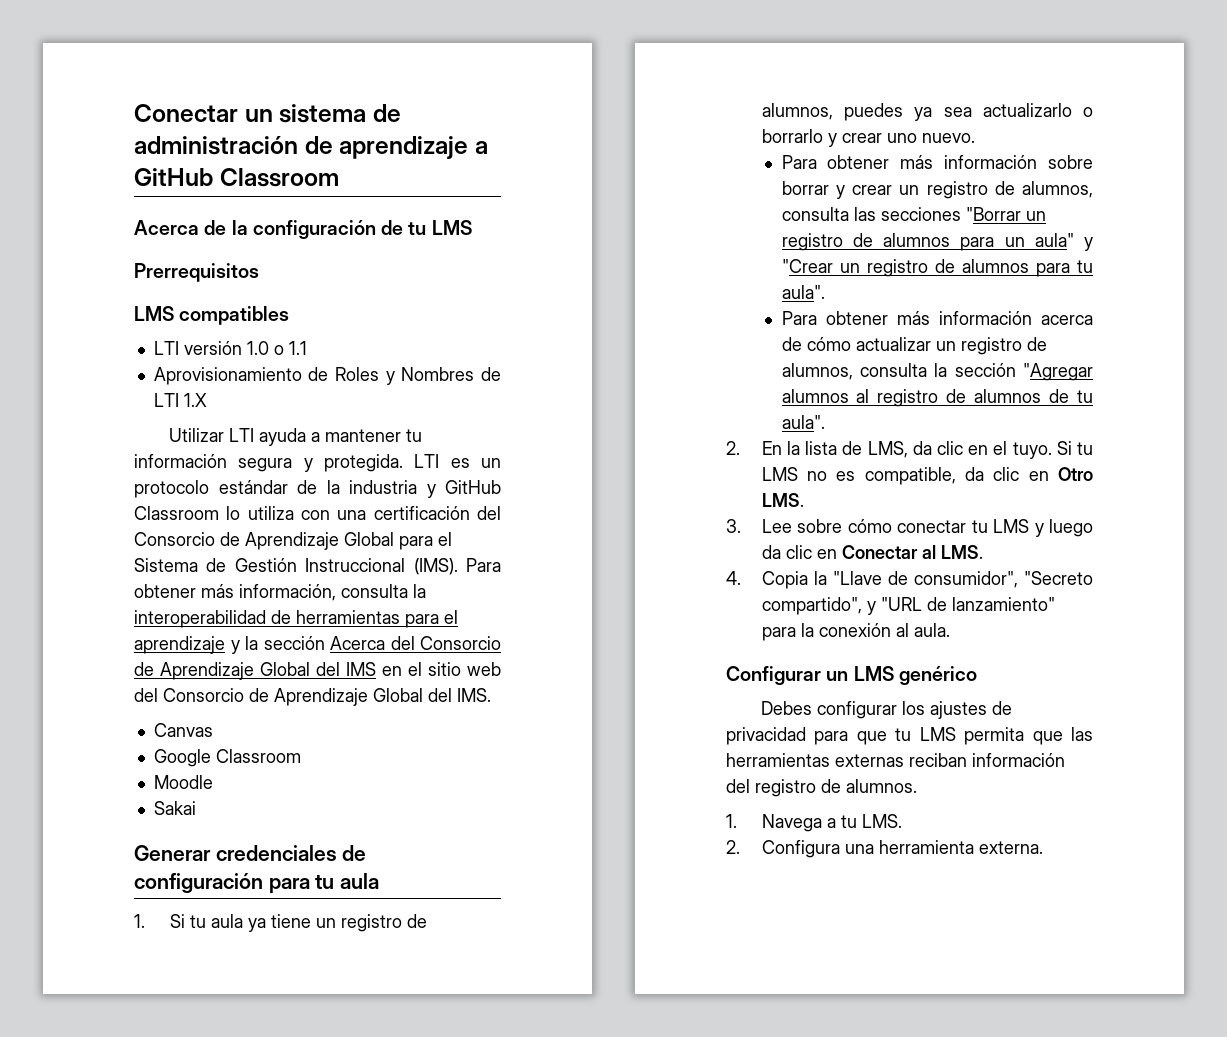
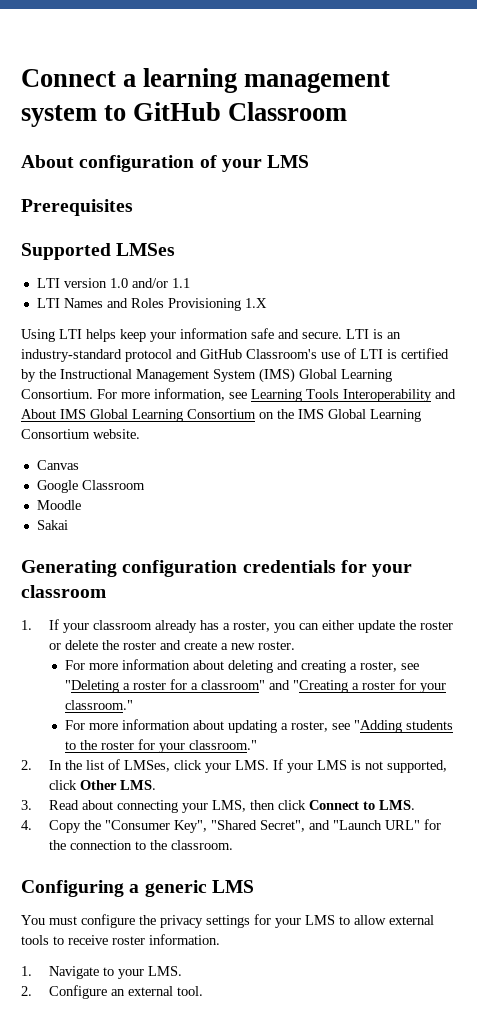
[134,104,401,123] [134,136,488,159] [134,168,339,187] [134,220,472,239] [134,263,259,282] [134,306,290,325] [153,341,307,355] [153,367,501,385] [153,393,207,407] [169,428,423,446] [134,454,501,472] [134,480,501,498] [134,506,501,520] [134,532,452,550] [134,558,501,575] [134,584,426,601] [134,610,458,628] [134,636,501,654] [134,662,501,680] [134,688,491,706] Conectar un sistema de administración de aprendizaje a GitHub Classroom // Acerca de la configuración de tu LMS // Prerrequisitos // LMS compatibles // LTI versión 1.0 o 1.1 // Aprovisionamiento de Roles y Nombres de LTI 1.X // Utilizar LTI ayuda a mantener tu información segura y protegida. LTI es un protocolo estándar de la industria y GitHub Classroom lo utiliza con una certificación del Consorcio de Aprendizaje Global para el Sistema de Gestión Instruccional (IMS). Para obtener más información, consulta la interoperabilidad de herramientas para el aprendizaje y la sección Acerca del Consorcio de Aprendizaje Global del IMS en el sitio web del Consorcio de Aprendizaje Global del IMS. -> [21,68,391,93] [21,102,348,127] [21,155,310,172] [21,199,133,216] [21,243,176,260] [36,278,190,288] [36,298,267,311] [21,328,401,342] [21,348,449,362] [21,368,392,383] [21,388,456,402] [21,409,421,422] [21,429,140,439] Connect a learning management system to GitHub Classroom // About configuration of your LMS // Prerequisites // Supported LMSes // LTI version 1.0 and/or 1.1 // LTI Names and Roles Provisioning 1.X // Using LTI helps keep your information safe and secure. LTI is an industry-standard protocol and GitHub Classroom's use of LTI is certified by the Instructional Management System (IMS) Global Learning Consortium. For more information, see Learning Tools Interoperability and About IMS Global Learning Consortium on the IMS Global Learning Consortium website.
[134,845,367,861] [134,873,380,894] [134,914,427,932] [761,103,1093,121] [761,129,975,147] [781,155,1093,169] [781,181,1093,199] [781,207,1046,221] [781,233,1093,251] [781,259,1093,277] [781,285,825,299] [781,311,1093,325] [781,337,1047,355] [781,363,1093,381] [781,389,1093,407] [781,415,825,429] [726,441,1093,459] [761,467,1093,485] [761,493,804,507] [726,519,1093,537] [761,545,983,559] [726,571,1093,589] [761,597,1055,615] [761,623,950,641] [726,666,977,685] [761,701,1013,719] [726,727,1093,745] [726,753,1065,767] [726,779,917,797] [726,814,902,832] [726,840,1043,858] Generar credenciales de configuración para tu aula // 1. Si tu aula ya tiene un registro de alumnos, puedes ya sea actualizarlo o borrarlo y crear uno nuevo. // Para obtener más información sobre borrar y crear un registro de alumnos, consulta las secciones "Borrar un registro de alumnos para un aula" y "Crear un registro de alumnos para tu aula". // Para obtener más información acerca de cómo actualizar un registro de alumnos, consulta la sección "Agregar alumnos al registro de alumnos de tu aula". // 2. En la lista de LMS, da clic en el tuyo. Si tu LMS no es compatible, da clic en Otro LMS. // 3. Lee sobre cómo conectar tu LMS y luego da clic en Conectar al LMS. // 4. Copia la "Llave de consumidor", "Secreto compartido", y "URL de lanzamiento" para la conexión al aula. // Configurar un LMS genérico // Debes configurar los ajustes de privacidad para que tu LMS permita que las herramientas externas reciban información del registro de alumnos. // 1. Navega a tu LMS. // 2. Configura una herramienta externa. -> [21,560,413,577] [21,585,106,598] [21,619,453,633] [48,640,295,650] [64,659,419,673] [64,679,446,693] [64,700,133,710] [64,719,453,733] [64,739,257,753] [21,759,447,773] [48,780,156,790] [21,800,415,813] [21,819,441,833] [48,840,233,850] [21,880,254,897] [21,914,434,928] [21,934,220,945] [21,966,182,979] [21,985,203,999] Generating configuration credentials for your classroom // 1. If your classroom already has a roster, you can either update the roster or delete the roster and create a new roster. // For more information about deleting and creating a roster, see "Deleting a roster for a classroom" and "Creating a roster for your classroom." // For more information about updating a roster, see "Adding students to the roster for your classroom." // 2. In the list of LMSes, click your LMS. If your LMS is not supported, click Other LMS. // 3. Read about connecting your LMS, then click Connect to LMS. // 4. Copy the "Consumer Key", "Shared Secret", and "Launch URL" for the connection to the classroom. // Configuring a generic LMS // You must configure the privacy settings for your LMS to allow external tools to receive roster information. // 1. Navigate to your LMS. // 2. Configure an external tool.

